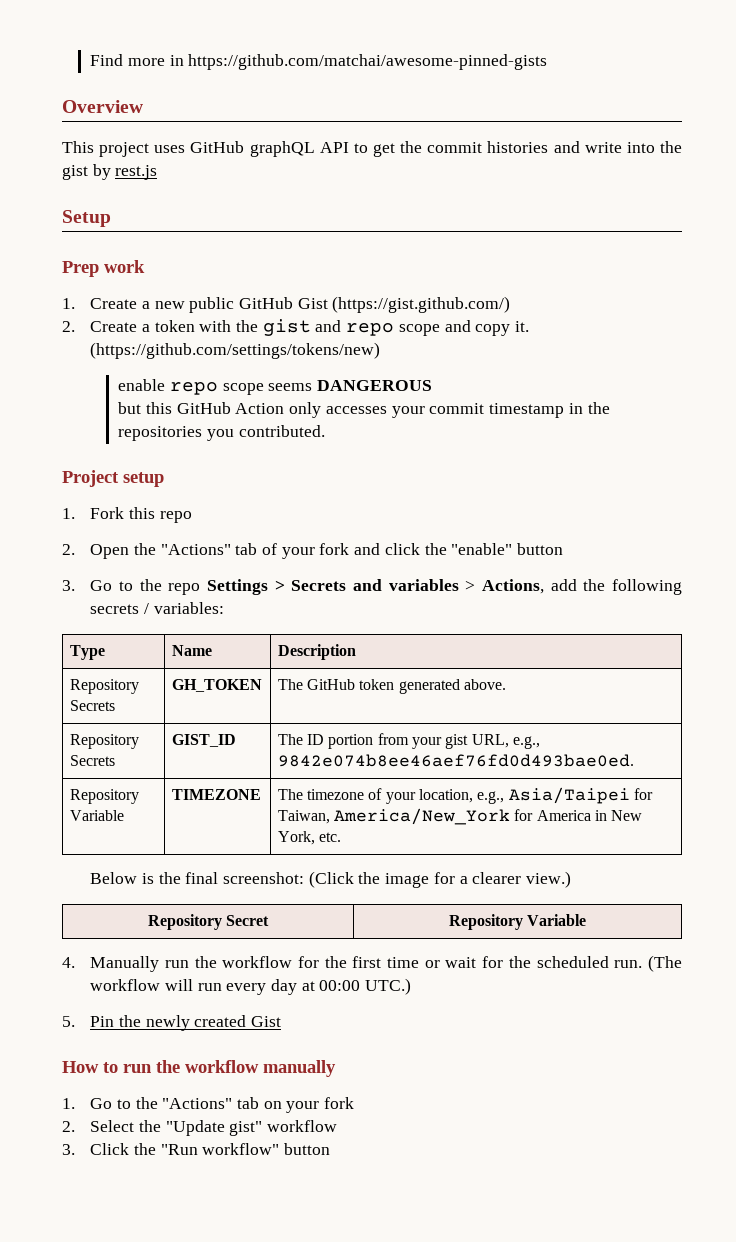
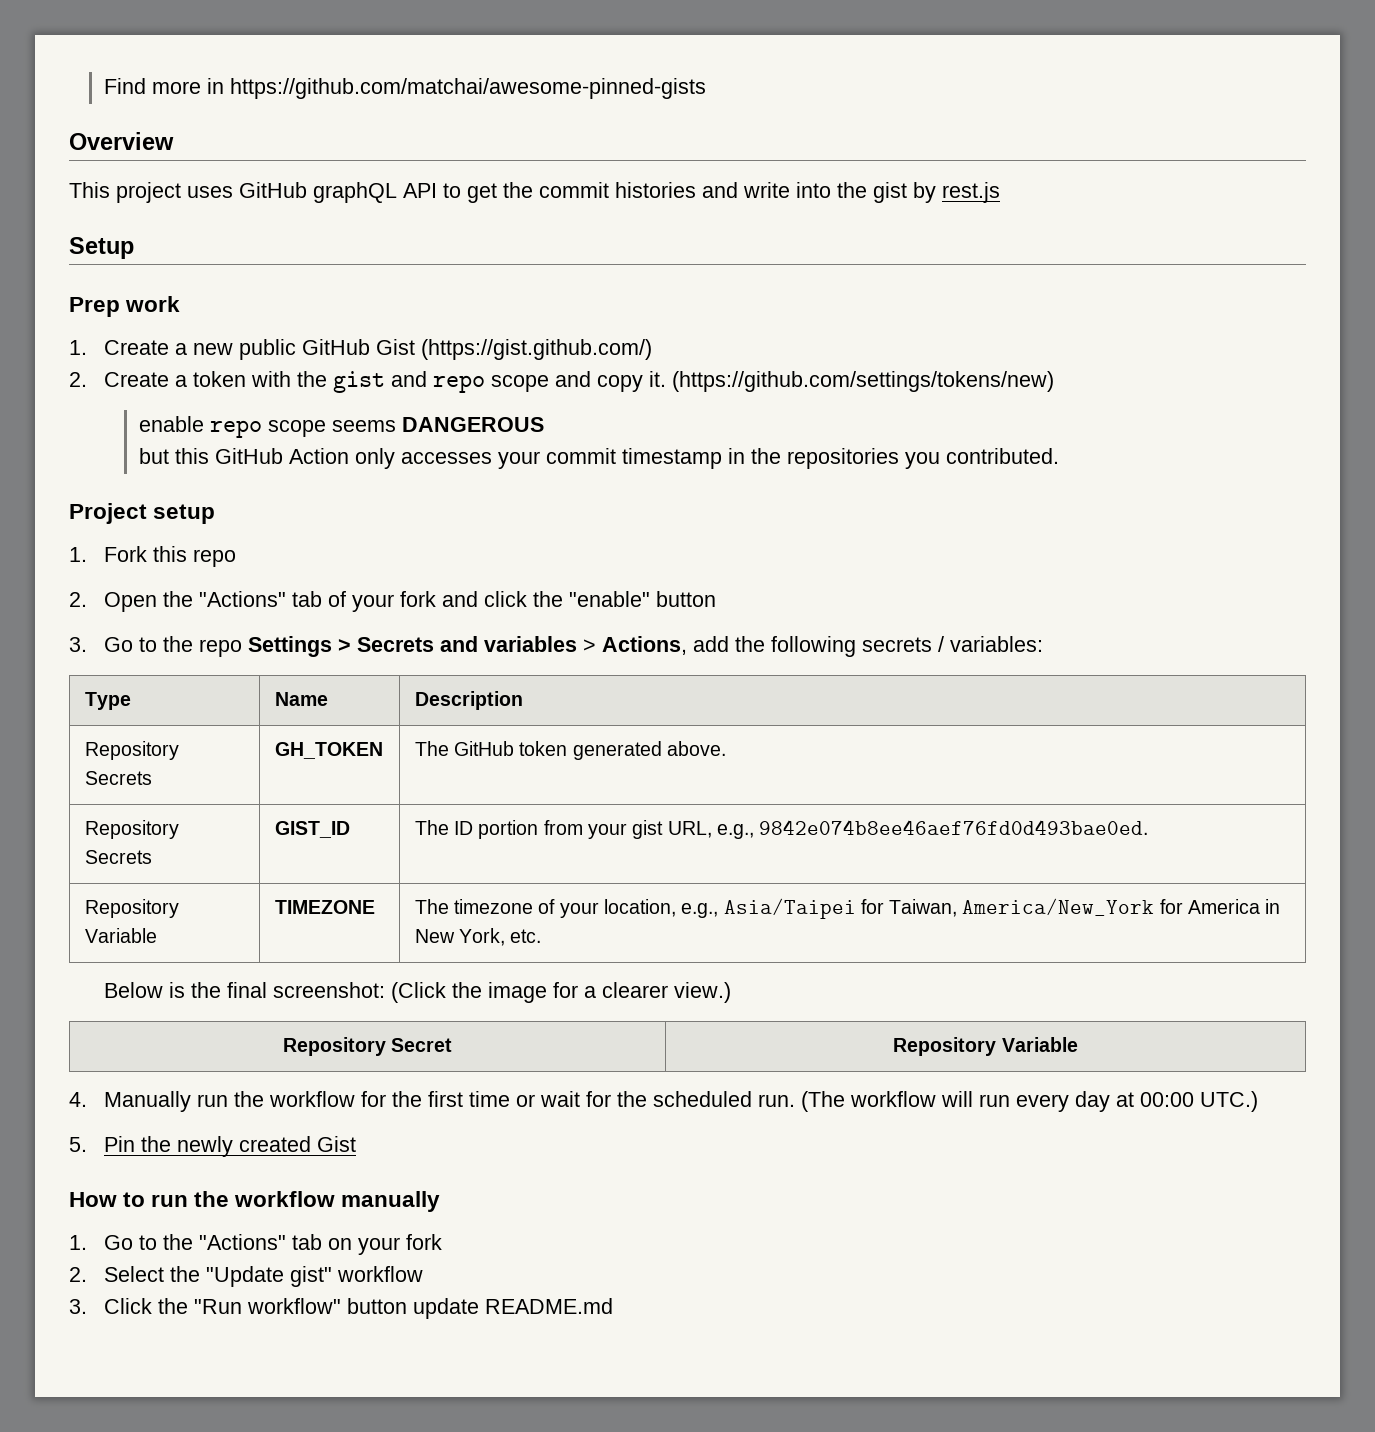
(331, 1149) none -> [412,1298,613,1319] update README.md

